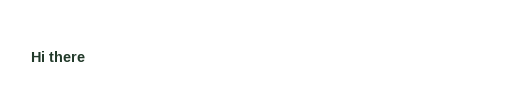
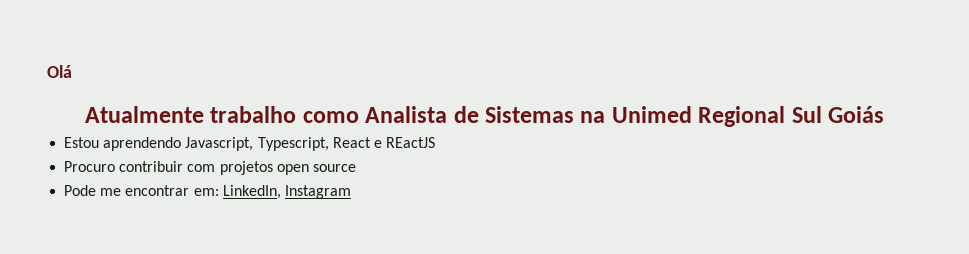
[31,51,85,62] Hi there -> [47,65,72,78] [84,106,885,127] [64,137,436,151] [64,161,356,175] [64,185,351,199] Olá // Atualmente trabalho como Analista de Sistemas na Unimed Regional Sul Goiás // Estou aprendendo Javascript, Typescript, React e REactJS // Procuro contribuir com projetos open source // Pode me encontrar em: LinkedIn, Instagram

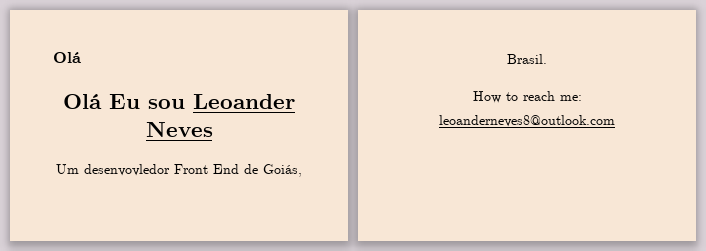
[84,106,885,127] [64,137,436,151] [64,161,356,175] [64,185,351,199] Atualmente trabalho como Analista de Sistemas na Unimed Regional Sul Goiás // Estou aprendendo Javascript, Typescript, React e REactJS // Procuro contribuir com projetos open source // Pode me encontrar em: LinkedIn, Instagram -> [63,94,295,109] [145,122,213,137] [56,164,302,177] [507,54,547,64] [472,91,582,103] [439,115,615,127] Olá Eu sou Leoander Neves // Um desenvovledor Front End de Goiás, Brasil. // How to reach me: leoanderneves8@outlook.com

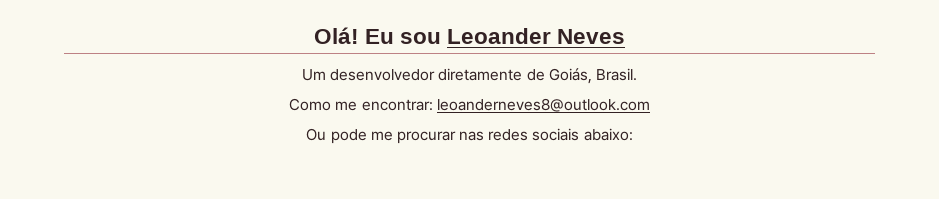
[53,52,81,63] [63,94,102,109] Olá // Olá -> [313,27,359,44] Olá!
[84,164,239,176] desenvovledor Front End -> [330,68,523,81] desenvolvedor diretamente
[472,91,582,103] [439,115,615,127] How to reach me: leoanderneves8@outlook.com -> [289,98,650,112] [306,128,633,144] Como me encontrar: leoanderneves8@outlook.com // Ou pode me procurar nas redes sociais abaixo:

